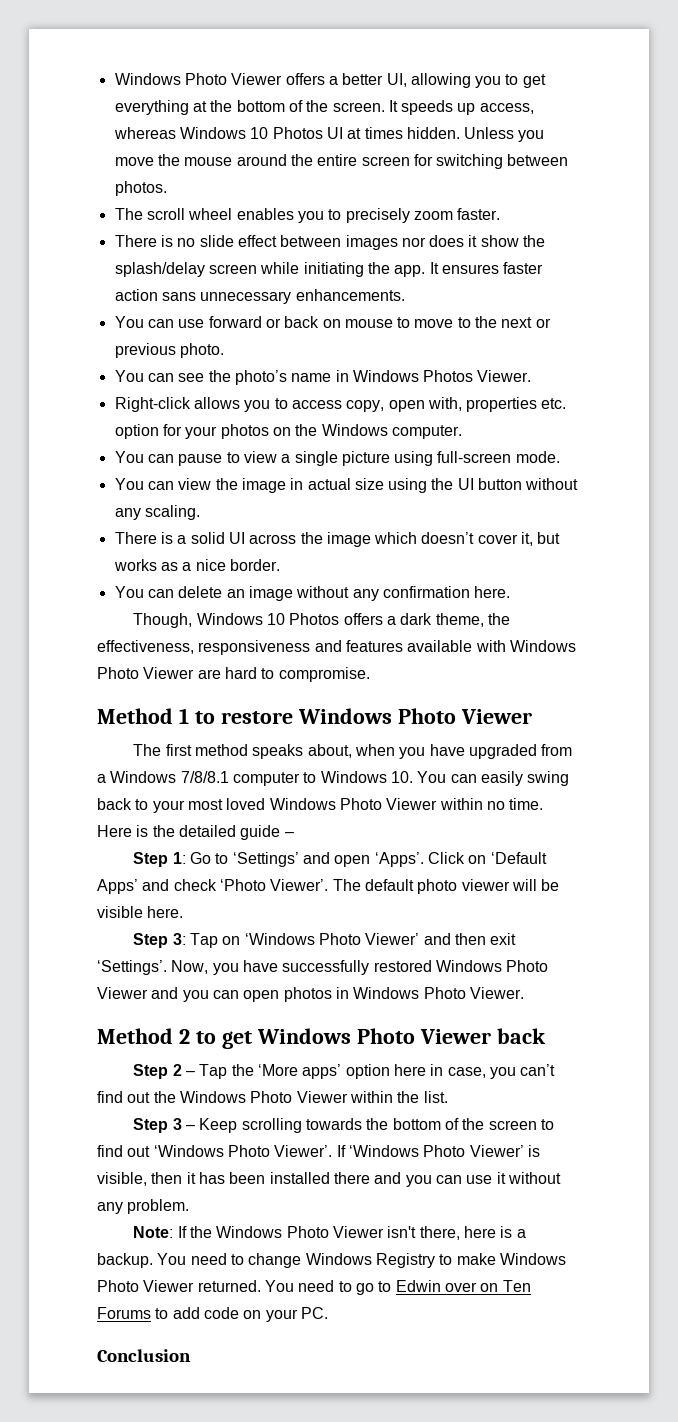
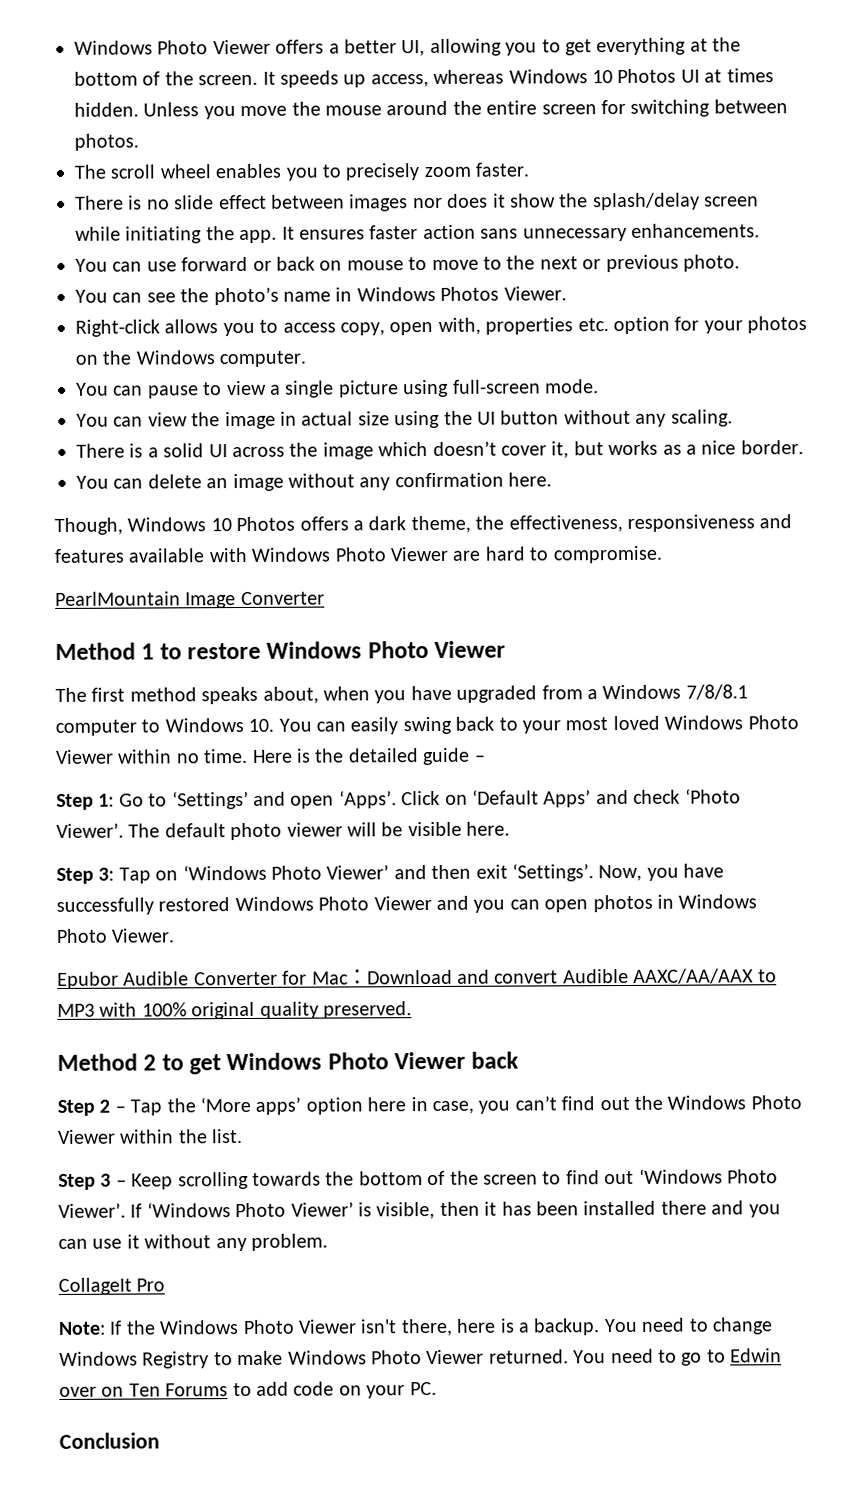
(370, 674) none -> [55,591,325,609] // PearlMountain Image Converter
(524, 993) none -> [57,968,777,989] [57,1001,412,1020] // Epubor Audible Converter for Mac：Download and convert Audible AAXC/AA/AAX to MP3 with 100% original quality preserved.
(190, 1206) none -> [58,1277,166,1295] // CollageIt Pro

